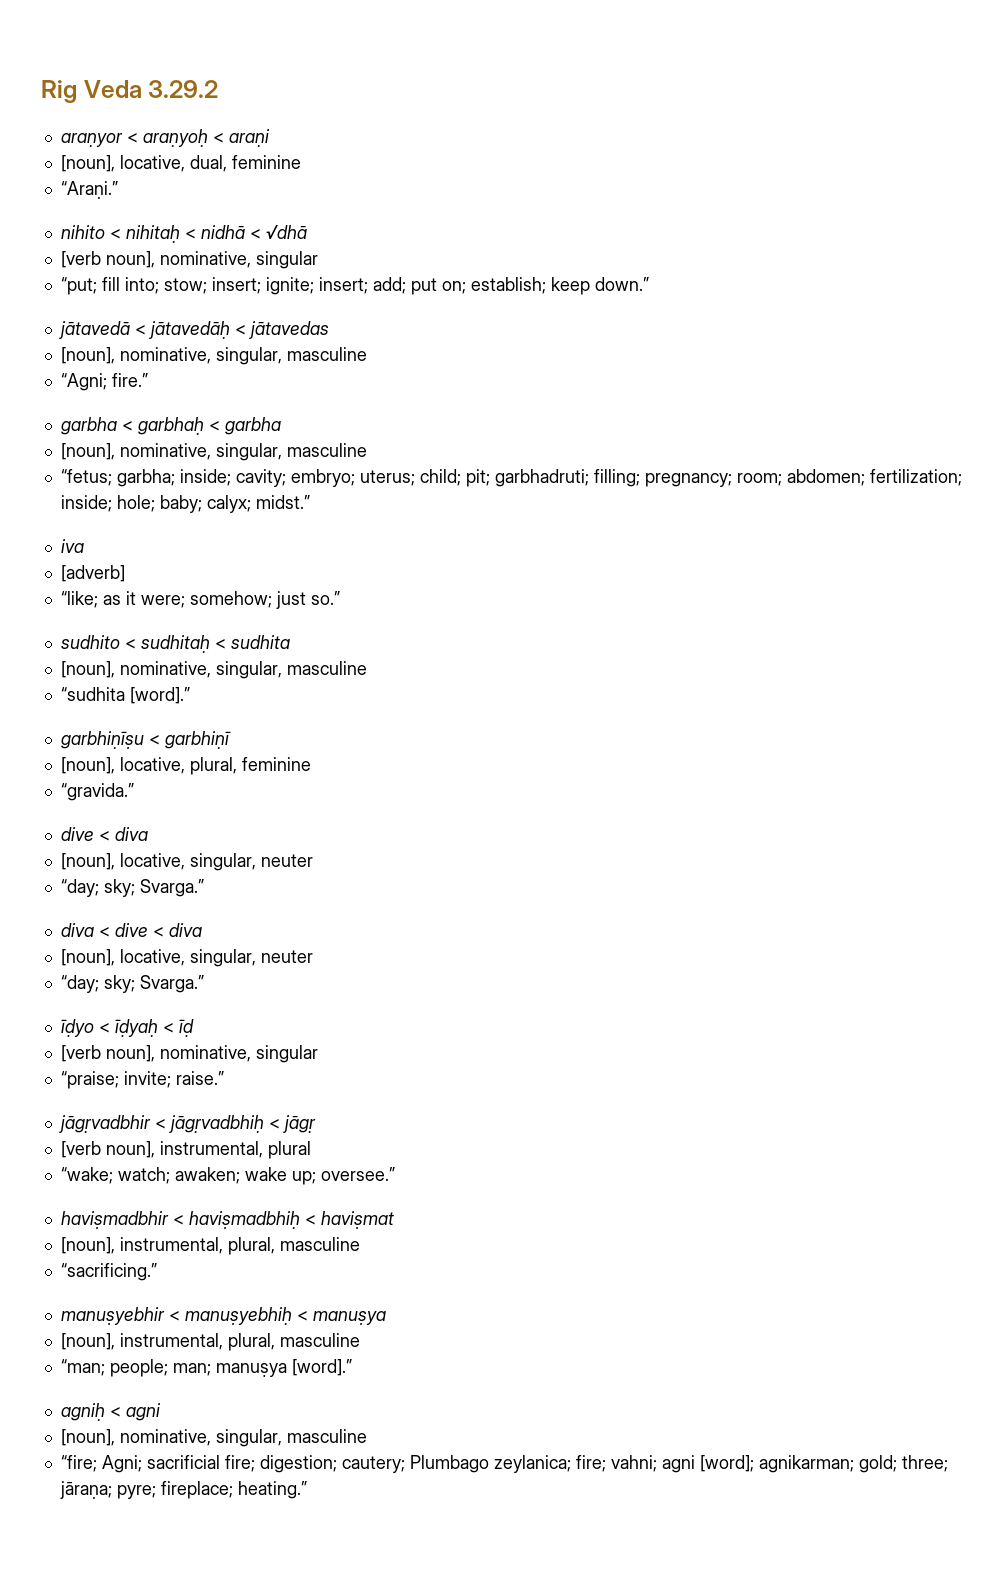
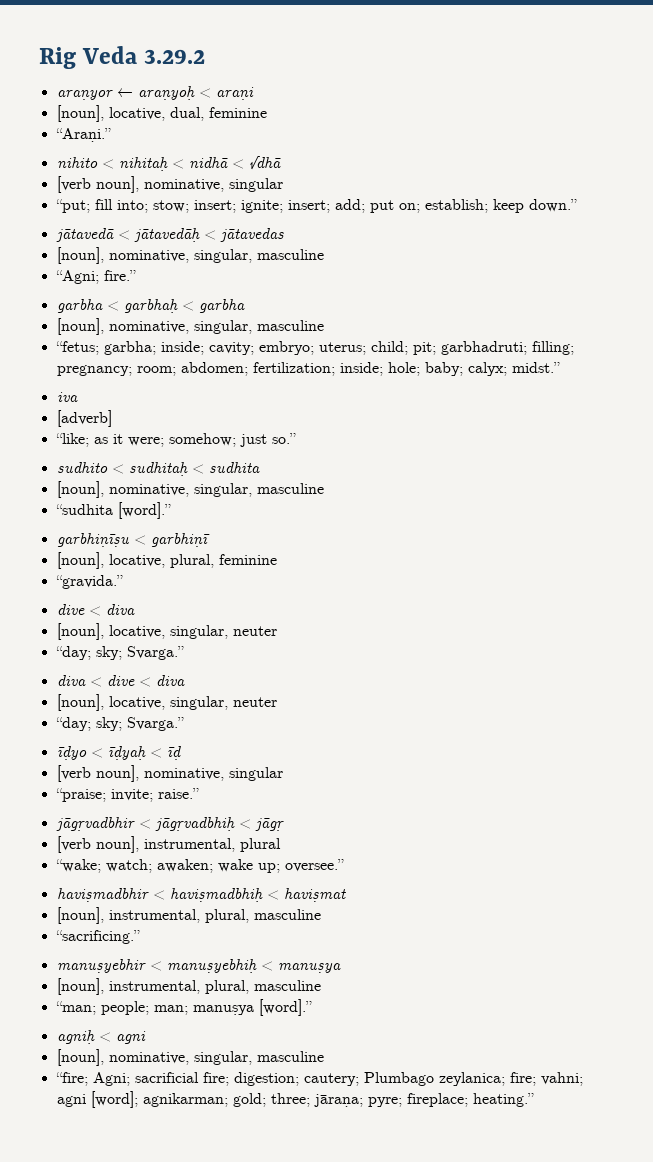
[126,133,138,143] < -> [116,88,133,97] ←

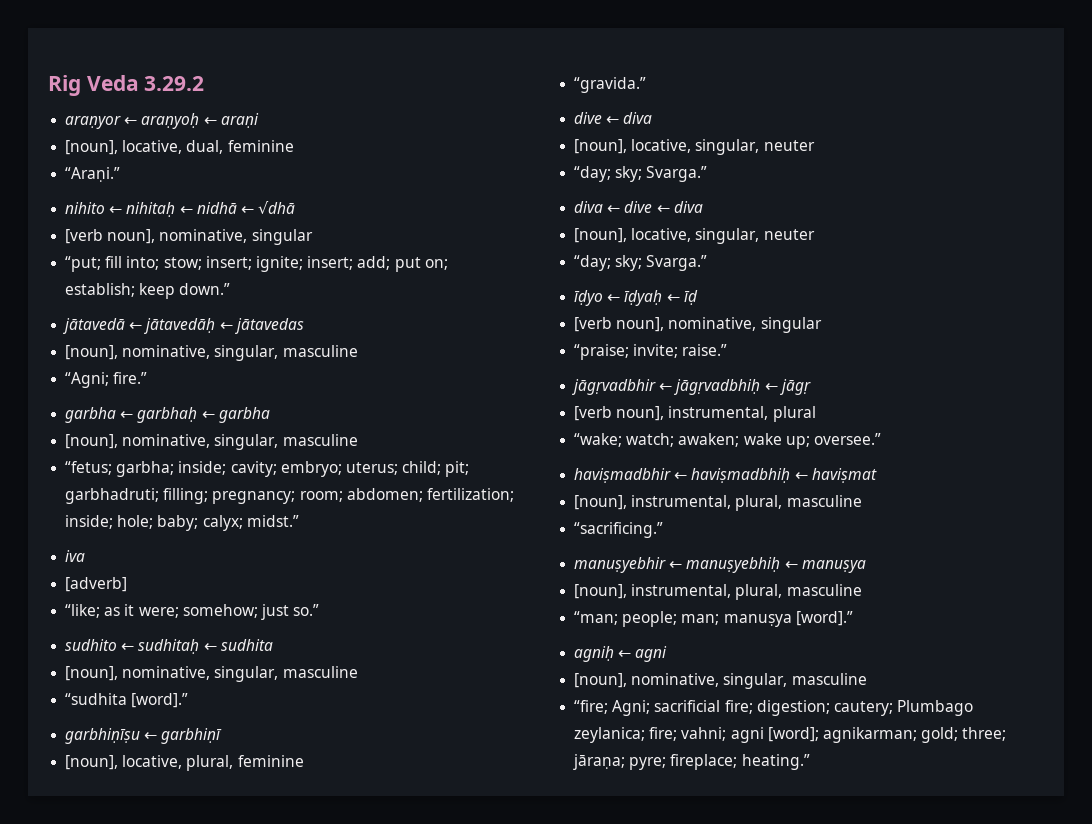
[198,88,211,98] < -> [203,117,217,125] ←
[101,157,244,171] < nihitaḥ < nidhā < -> [109,202,254,217] ← nihitaḥ ← nidhā ←
[117,228,216,242] < jātavedāḥ < -> [129,318,233,334] ← jātavedāḥ ←
[106,299,194,313] < garbhaḥ < -> [120,407,215,423] ← garbhaḥ ←
[111,462,204,476] < sudhitaḥ < -> [121,639,217,654] ← sudhitaḥ ←
[133,535,146,545] < -> [144,732,158,740] ←
[88,606,101,616] < -> [606,116,620,124] ←
[89,675,151,687] < dive < -> [607,201,670,213] ← dive ←
[90,746,162,760] < īḍyaḥ < -> [607,290,680,306] ← īḍyaḥ ←
[138,817,251,831] < jāgṛvadbhiḥ < -> [659,379,778,395] ← jāgṛvadbhiḥ ←
[152,888,279,902] < haviṣmadbhiḥ < -> [674,468,808,483] ← haviṣmadbhiḥ ←
[149,959,273,973] < manuṣyebhiḥ < -> [669,557,798,573] ← manuṣyebhiḥ ←
[98,1032,111,1042] < -> [618,650,632,658] ←

